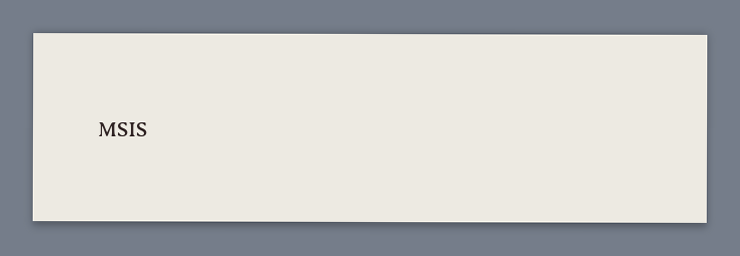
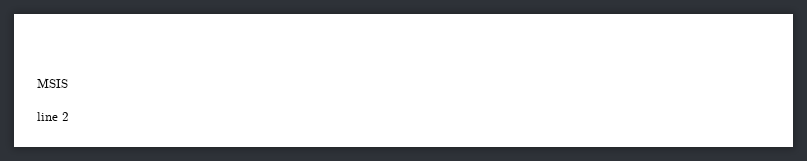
(148, 129) none -> [37,112,69,121] // line 2

